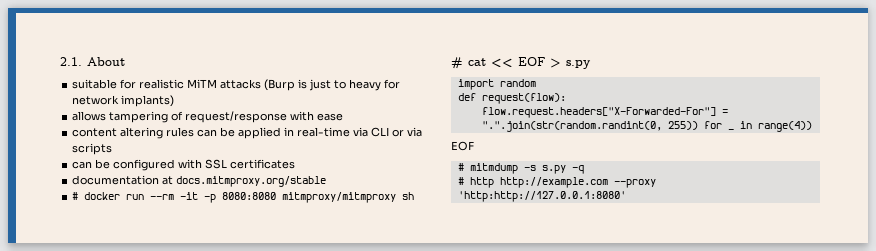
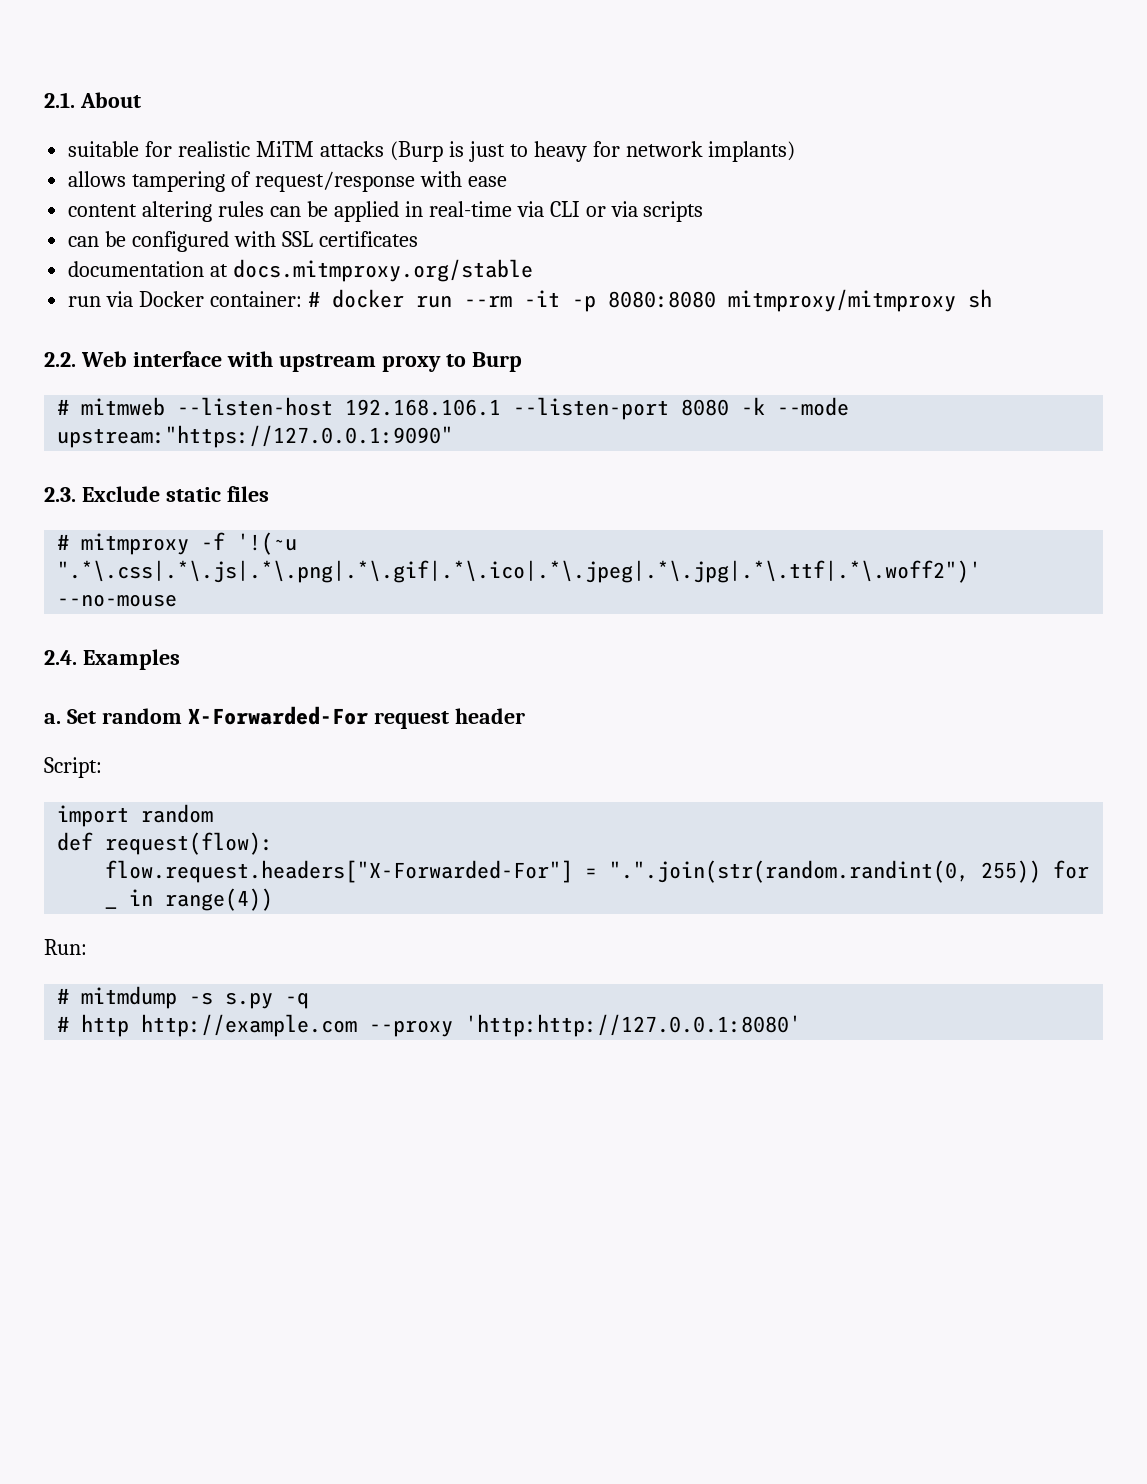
(327, 181) none -> [68,291,303,307] run via Docker container:
[451,57,591,69] # cat << EOF > s.py -> [44,351,522,372] [57,397,850,420] [57,425,454,448] [44,486,269,502] [57,532,298,555] [57,560,982,583] [57,594,178,607] [44,649,180,670] [44,706,525,729] [44,757,102,778] 2.2. Web interface with upstream proxy to Burp // # mitmweb --listen-host 192.168.106.1 --listen-port 8080 -k --mode upstream:"https://127.0.0.1:9090" // 2.3. Exclude static files // # mitmproxy -f '!(~u ".*\.css|.*\.js|.*\.png|.*\.gif|.*\.ico|.*\.jpeg|.*\.jpg|.*\.ttf|.*\.woff2")' --no-mouse // 2.4. Examples // a. Set random X-Forwarded-For request header // Script:
[451,141,474,151] EOF -> [44,939,87,955] Run:

